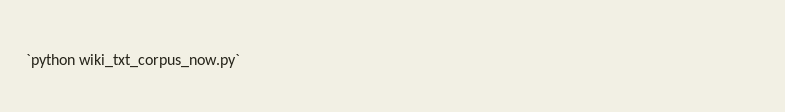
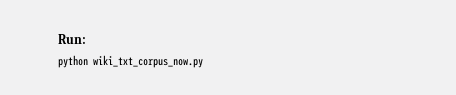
[26,54,241,68] `python wiki_txt_corpus_now.py` -> [58,34,86,44] [58,55,203,68] Run: // python wiki_txt_corpus_now.py

